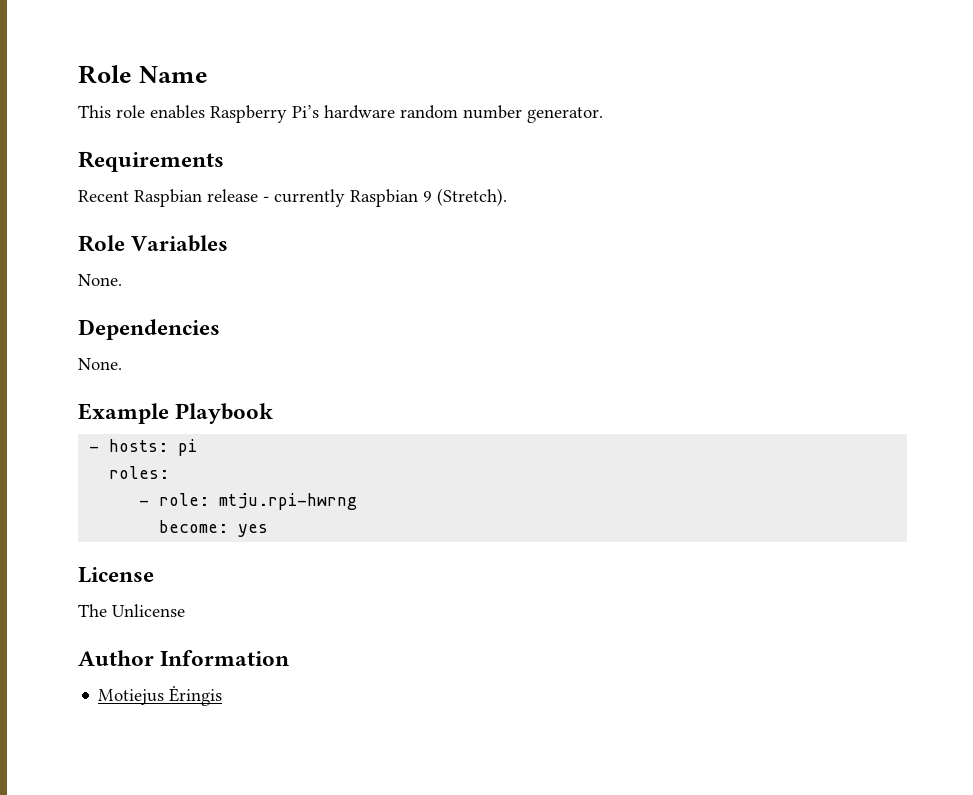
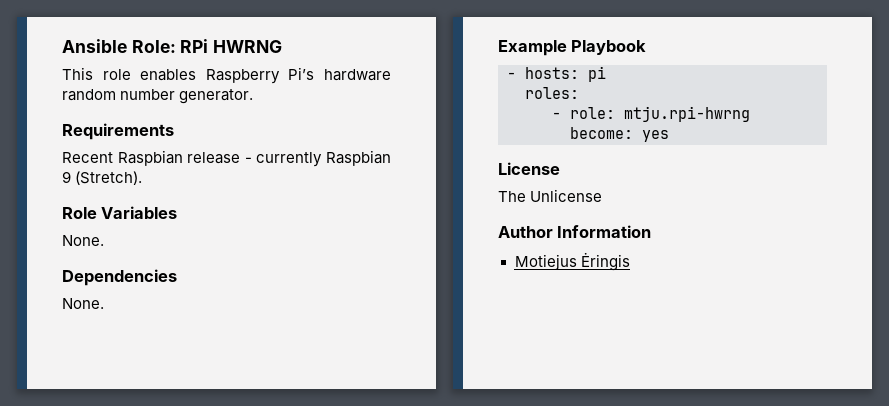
[78,65,209,84] Role Name -> [62,39,283,53] Ansible Role: RPi HWRNG

